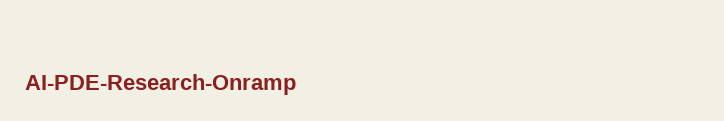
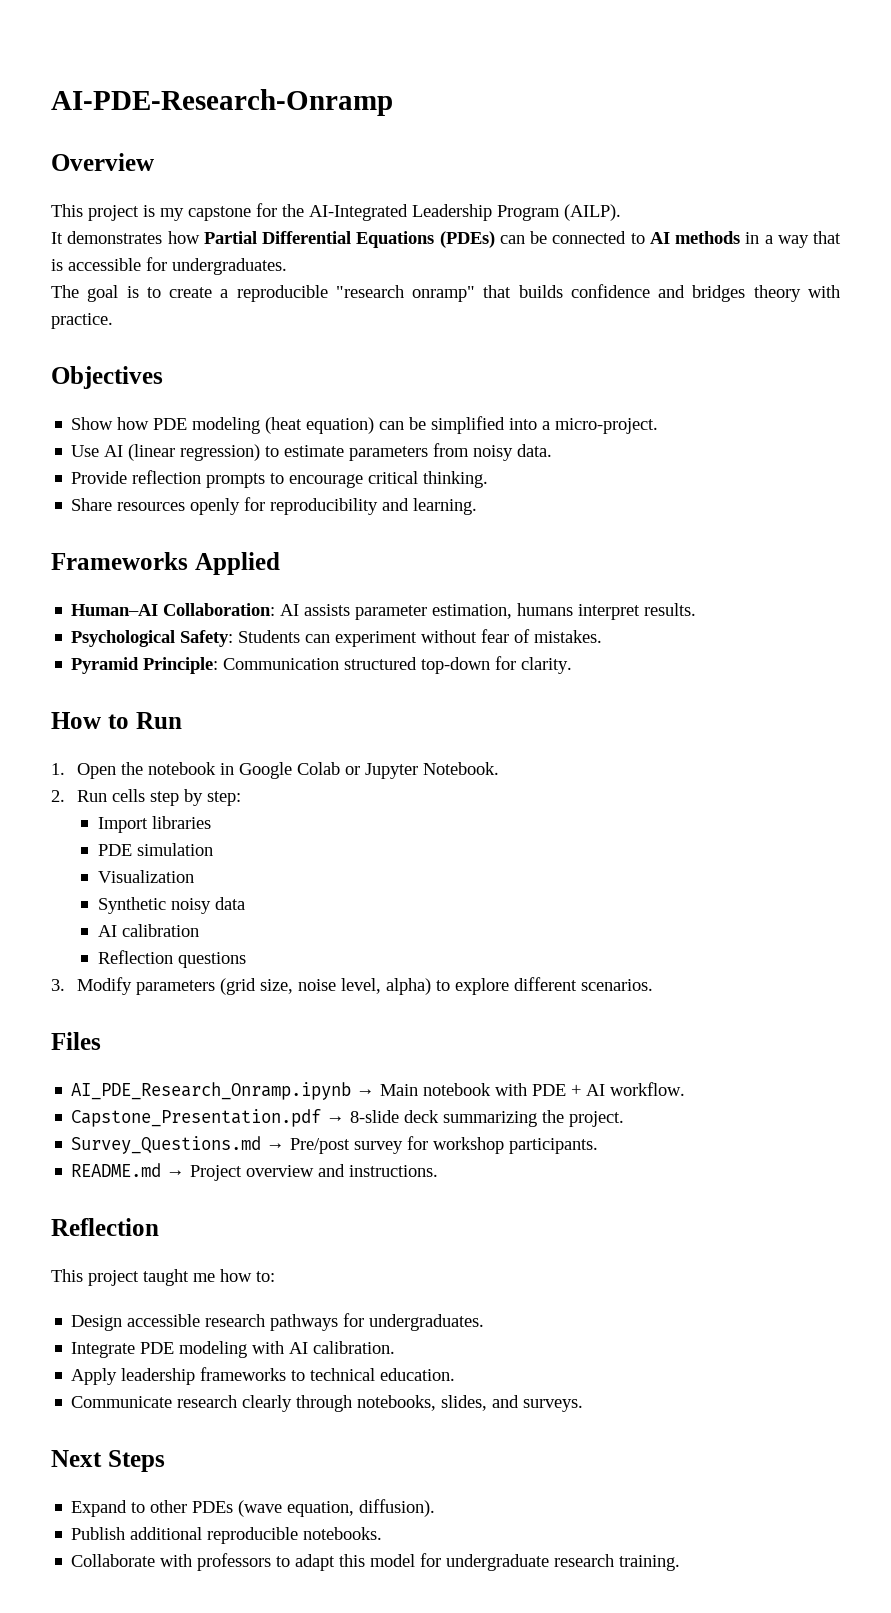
(296, 84) none -> [51,153,154,171] [51,203,621,221] [51,231,841,248] [51,257,287,275] [51,284,840,302] [51,313,113,329] [51,366,163,389] [71,416,659,434] [71,443,553,461] [71,470,489,488] [71,497,478,515] [51,552,280,575] [71,603,697,620] [71,629,603,647] [71,656,573,674] [51,712,182,729] [51,762,500,779] [51,789,242,806] [97,816,211,833] [97,843,213,856] [97,870,194,883] [97,897,245,914] [97,924,199,937] [97,950,246,968] [51,977,654,995] [51,1032,101,1050] [71,1082,686,1100] [71,1109,625,1127] [71,1136,599,1154] [71,1163,439,1181] [51,1218,159,1236] [51,1269,275,1286] [71,1313,485,1331] [71,1341,396,1358] [71,1367,456,1385] [71,1395,584,1412] [51,1450,165,1472] [71,1499,436,1517] [71,1527,383,1544] [71,1553,681,1571] // Overview // This project is my capstone for the AI-Integrated Leadership Program (AILP). // It demonstrates how Partial Differential Equations (PDEs) can be connected to AI methods in a way that is accessible for undergraduates. // The goal is to create a reproducible "research onramp" that builds confidence and bridges theory with practice. // Objectives // Show how PDE modeling (heat equation) can be simplified into a micro-project. // Use AI (linear regression) to estimate parameters from noisy data. // Provide reflection prompts to encourage critical thinking. // Share resources openly for reproducibility and learning. // Frameworks Applied // Human–AI Collaboration: AI assists parameter estimation, humans interpret results. // Psychological Safety: Students can experiment without fear of mistakes. // Pyramid Principle: Communication structured top-down for clarity. // How to Run // 1. Open the notebook in Google Colab or Jupyter Notebook. // 2. Run cells step by step: // Import libraries // PDE simulation // Visualization // Synthetic noisy data // AI calibration // Reflection questions // 3. Modify parameters (grid size, noise level, alpha) to explore different scenarios. // Files // AI_PDE_Research_Onramp.ipynb → Main notebook with PDE + AI workflow. // Capstone_Presentation.pdf → 8-slide deck summarizing the project. // Survey_Questions.md → Pre/post survey for workshop participants. // README.md → Project overview and instructions. // Reflection // This project taught me how to: // Design accessible research pathways for undergraduates. // Integrate PDE modeling with AI calibration. // Apply leadership frameworks to technical education. // Communicate research clearly through notebooks, slides, and surveys. // Next Steps // Expand to other PDEs (wave equation, diffusion). // Publish additional reproducible notebooks. // Collaborate with professors to adapt this model for undergraduate research training.

